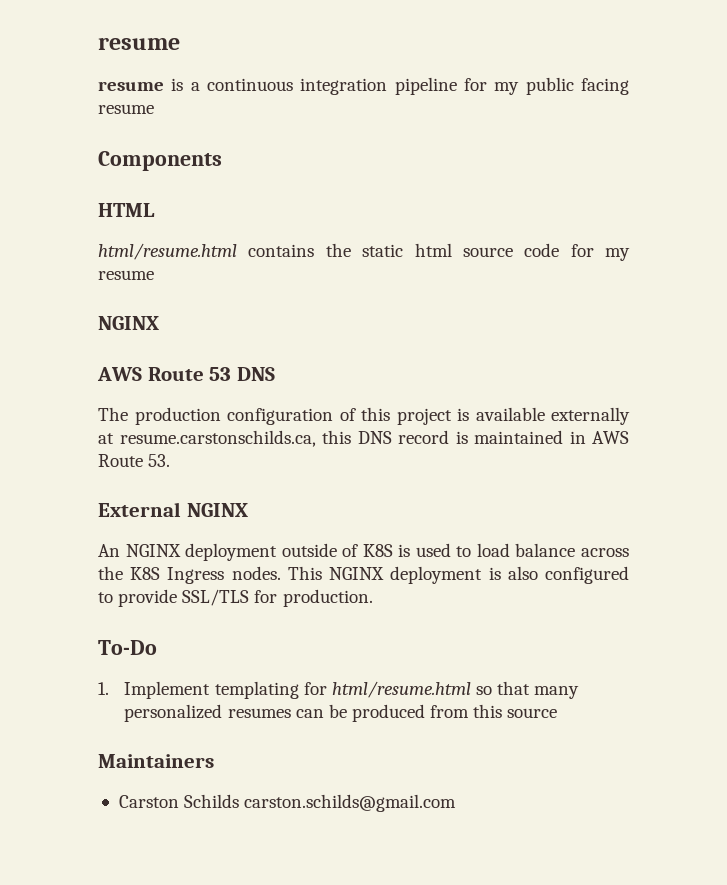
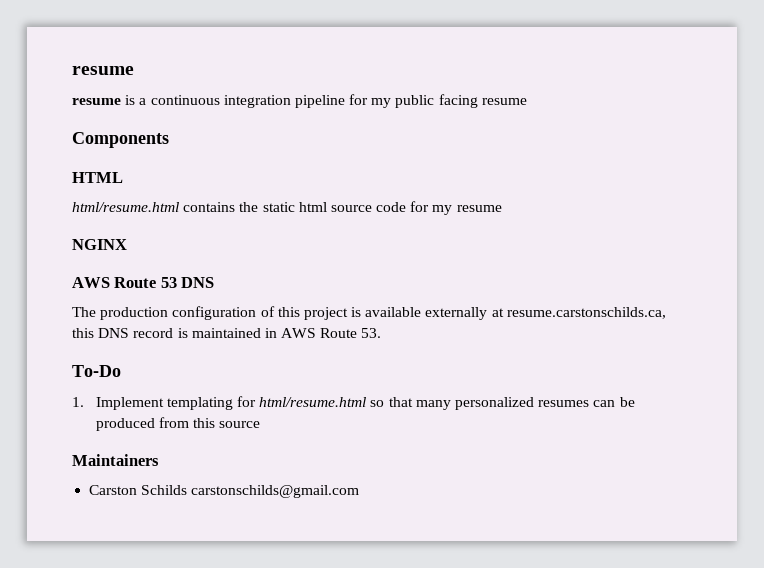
[98,502,248,517] [98,543,629,561] [98,566,629,584] [98,589,373,607] // External NGINX // An NGINX deployment outside of K8S is used to load balance across the K8S Ingress nodes. This NGINX deployment is also configured to provide SSL/TLS for production. -> (382, 333) none
[244,794,457,812] carston.schilds@gmail.com -> [191,485,360,498] carstonschilds@gmail.com

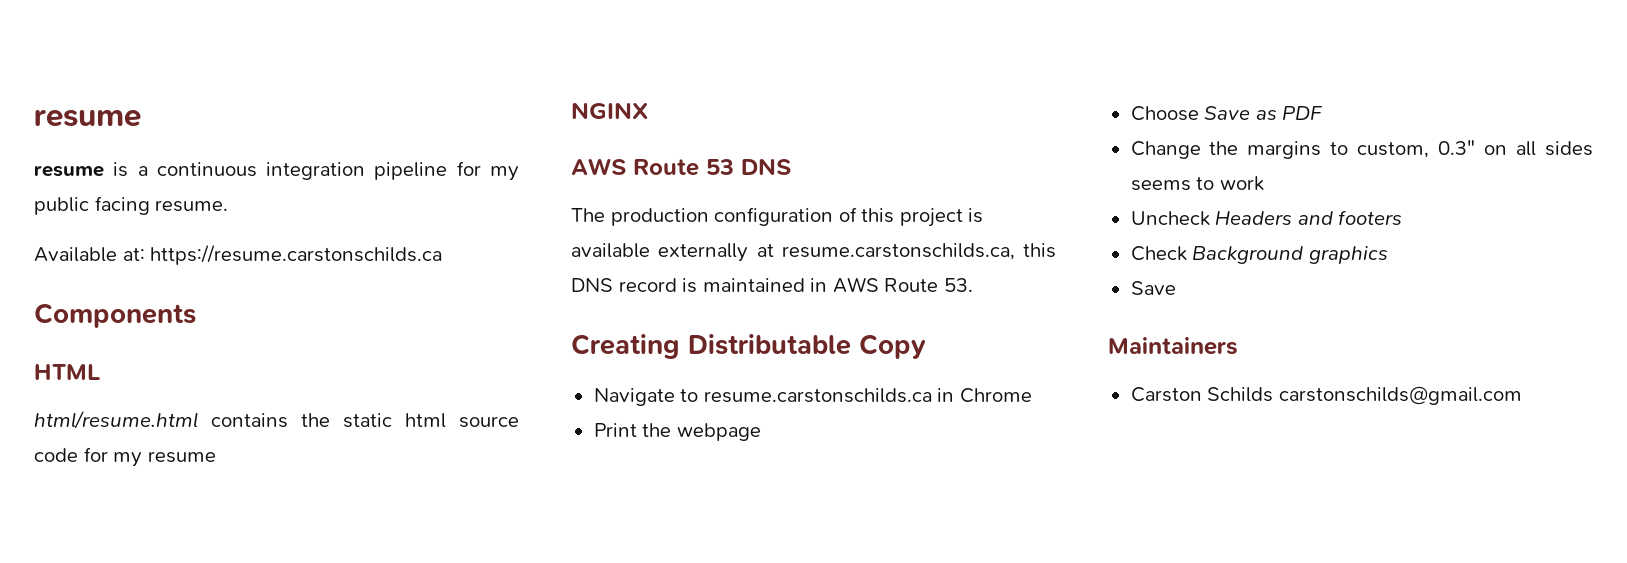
[481,98,527,105] resume -> [155,200,229,212] [34,245,443,265] resume. // Available at: https://resume.carstonschilds.ca
[72,365,121,377] [72,396,635,410] [95,417,261,431] To-Do // 1. Implement templating for html/resume.html so that many personalized resumes can be produced from this source -> [571,334,926,359] [593,388,1032,406] [593,423,761,441] [1130,106,1324,121] [1130,140,1593,159] [1130,176,1264,191] [1130,210,1403,226] [1130,246,1388,264] [1130,281,1176,295] Creating Distributable Copy // Navigate to resume.carstonschilds.ca in Chrome // Print the webpage // Choose Save as PDF // Change the margins to custom, 0.3" on all sides seems to work // Uncheck Headers and footers // Check Background graphics // Save

